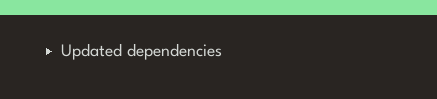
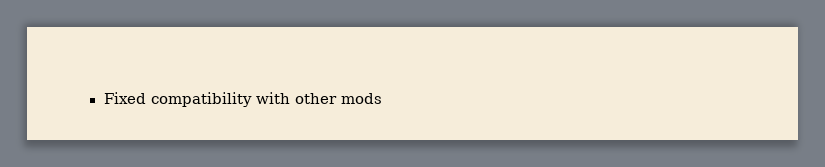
[61,43,222,60] Updated dependencies -> [103,92,382,107] Fixed compatibility with other mods

